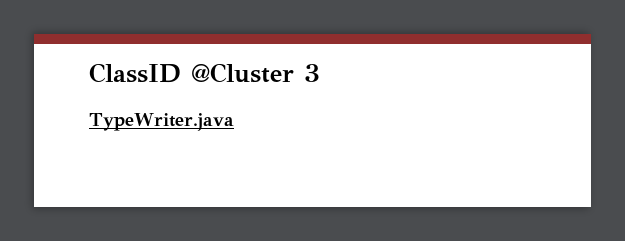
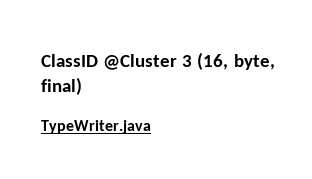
(320, 73) none -> [197,52,275,70] [41,77,82,95] (16, byte, final)

